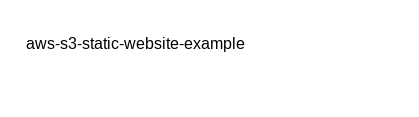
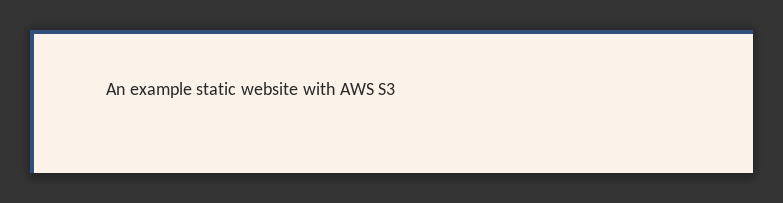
[26,37,245,52] aws-s3-static-website-example -> [106,82,396,98] An example static website with AWS S3

